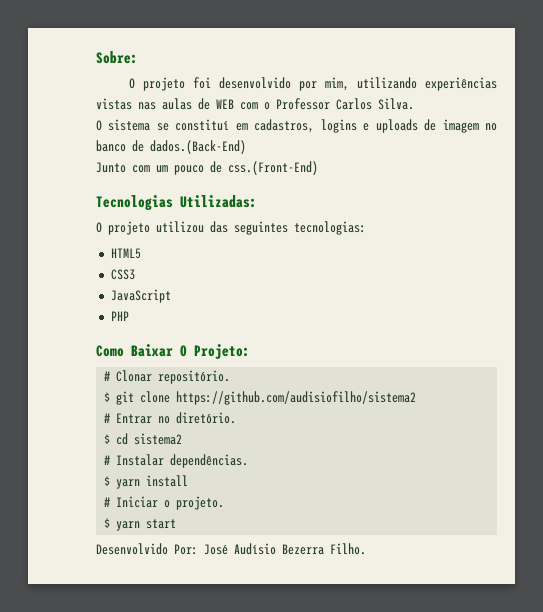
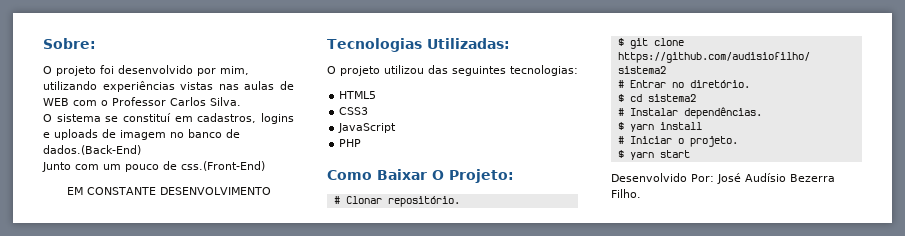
(318, 168) none -> [66,187,271,195] // EM CONSTANTE DESENVOLVIMENTO

